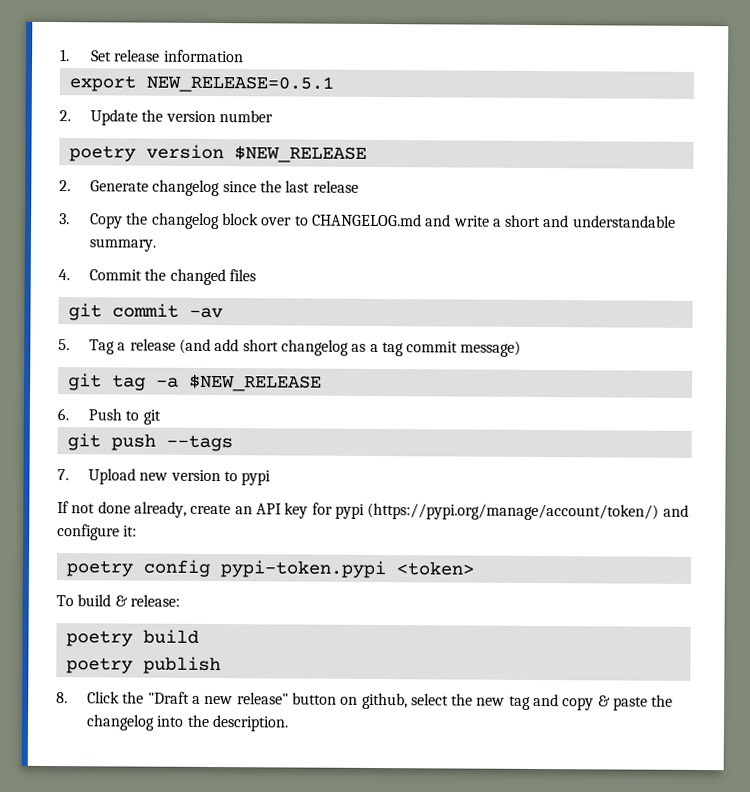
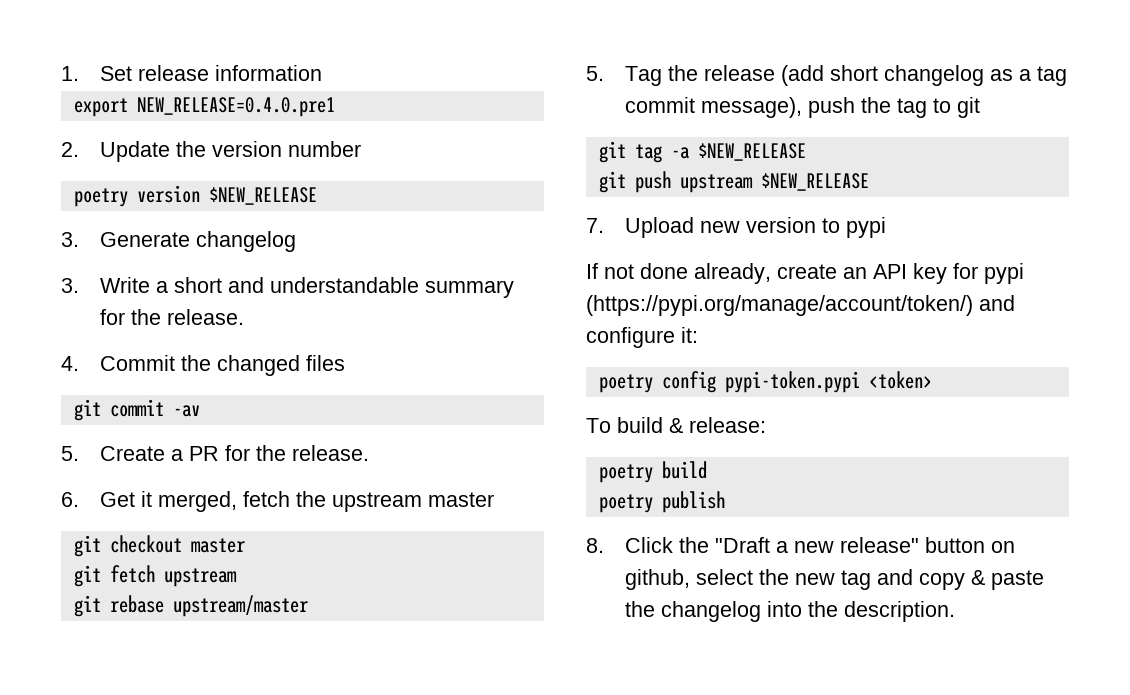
[145,75,334,93] NEW_RELEASE=0.5.1 -> [136,97,335,117] NEW_RELEASE=0.4.0.pre1
[59,180,71,192] 2. -> [61,232,79,247] 3.
[222,180,359,193] [59,212,676,230] [88,238,156,252] since the last release // 3. Copy the changelog block over to CHANGELOG.md and write a short and understandable summary. -> [61,277,515,298] [100,309,245,325] // 3. Write a short and understandable summary for the release.
[88,338,240,355] Tag a release (and add -> [100,445,370,461] [61,491,495,512] [73,535,245,557] [73,565,237,587] [73,595,308,617] [586,65,825,86] Create a PR for the release. // 6. Get it merged, fetch the upstream master // git checkout master // git fetch upstream // git rebase upstream/master // 5. Tag the release (add
[460,340,522,357] message) -> [701,97,981,118] message), push the tag to git
[57,408,161,425] // 6. Push to git -> (806, 152) none
[165,434,233,452] --tags -> [679,173,869,193] upstream $NEW_RELEASE

